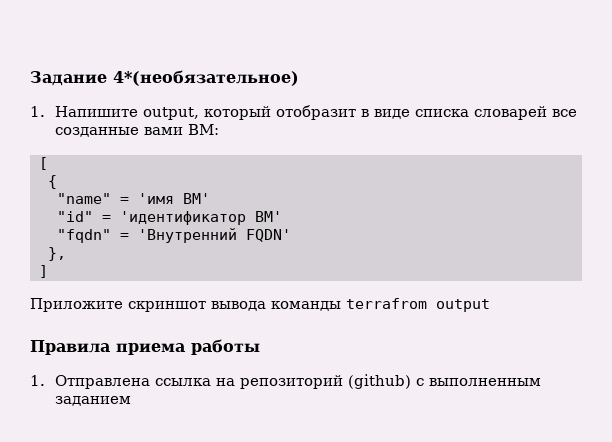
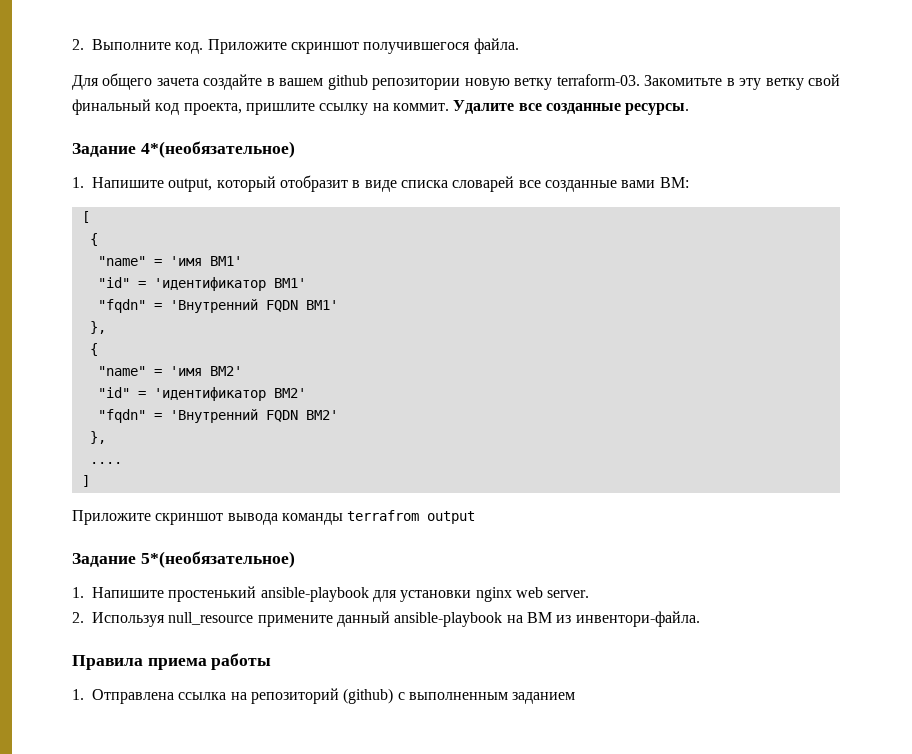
(30, 78) none -> [72,38,519,54] [72,73,841,90] [72,99,690,115] 2. Выполните код. Приложите скриншот получившегося файла. // Для общего зачета создайте в вашем github репозитории новую ветку terraform-03. Закомитьте в эту ветку свой финальный код проекта, пришлите ссылку на коммит. Удалите все созданные ресурсы. //
[182,193,210,204] [56,211,282,225] [56,228,291,243] [47,247,66,261] ВМ' // "id" = 'идентификатор ВМ' // "fqdn" = 'Внутренний FQDN' // }, -> [209,256,242,266] [97,277,306,291] [97,299,338,313] [89,321,106,334] [89,343,98,356] [97,366,242,376] [97,387,306,401] [97,409,338,423] [89,431,106,444] [89,462,122,464] ВМ1' // "id" = 'идентификатор ВМ1' // "fqdn" = 'Внутренний FQDN ВМ1' // }, // { // "name" = 'имя ВМ2' // "id" = 'идентификатор ВМ2' // "fqdn" = 'Внутренний FQDN ВМ2' // }, // ....
(490, 305) none -> [72,551,295,568] [72,586,590,602] [72,611,700,627] // Задание 5*(необязательное) // 1. Напишите простенький ansible-playbook для установки nginx web server. // 2. Используя null_resource примените данный ansible-playbook на ВМ из инвентори-файла.

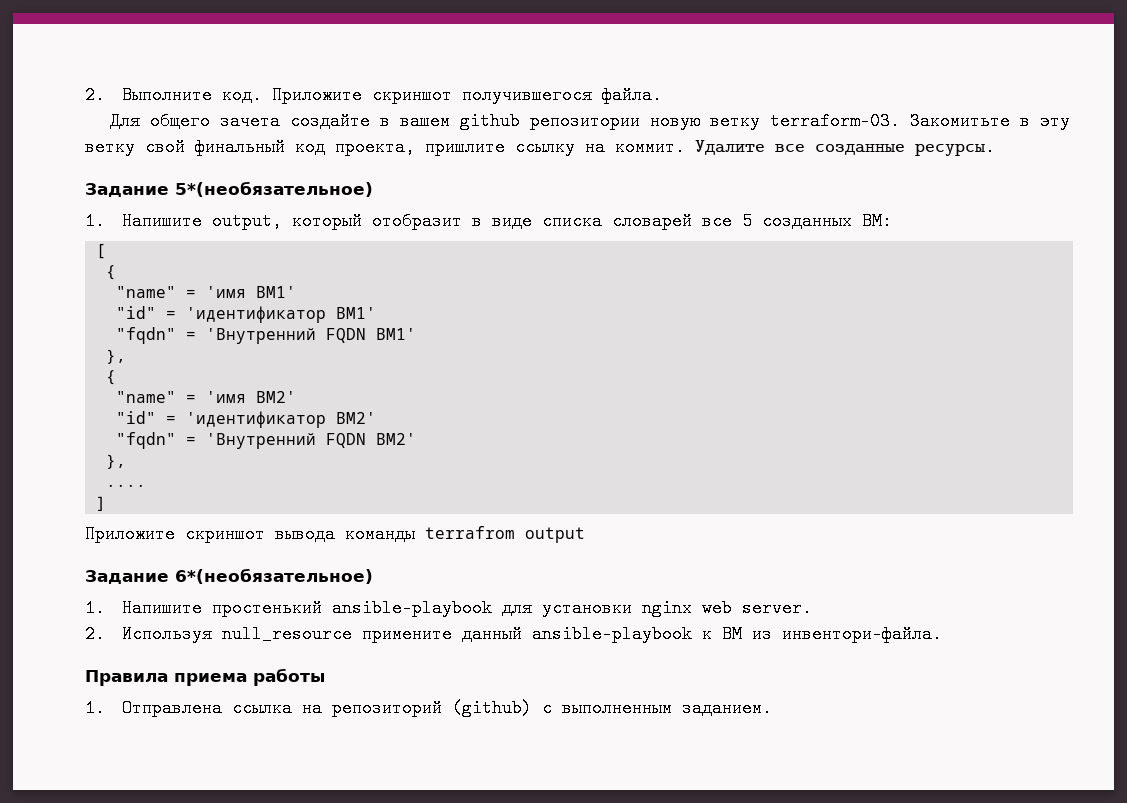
[140,141,295,158] 4*(необязательное) -> [175,181,373,197] 5*(необязательное)
[544,180,656,192] созданные вами -> [742,212,853,230] 5 созданных
[140,551,295,568] 5*(необязательное) -> [175,568,373,584] 6*(необязательное)
[506,615,523,623] на -> [702,627,713,643] к
[512,692,576,704] заданием -> [682,699,773,717] заданием.

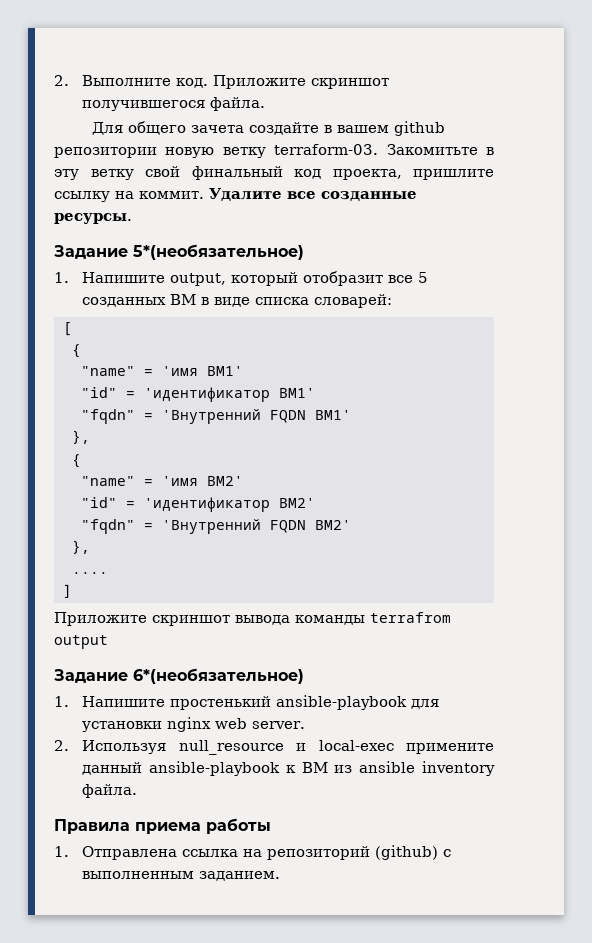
[472,212,893,230] в виде списка словарей все 5 созданных ВМ: -> [388,272,429,283] [82,294,393,308] все 5 созданных ВМ в виде списка словарей:
(353, 634) none -> [296,740,394,751] и local-exec
[782,625,943,643] инвентори-файла. -> [359,761,495,776] [82,784,138,798] ansible inventory файла.

